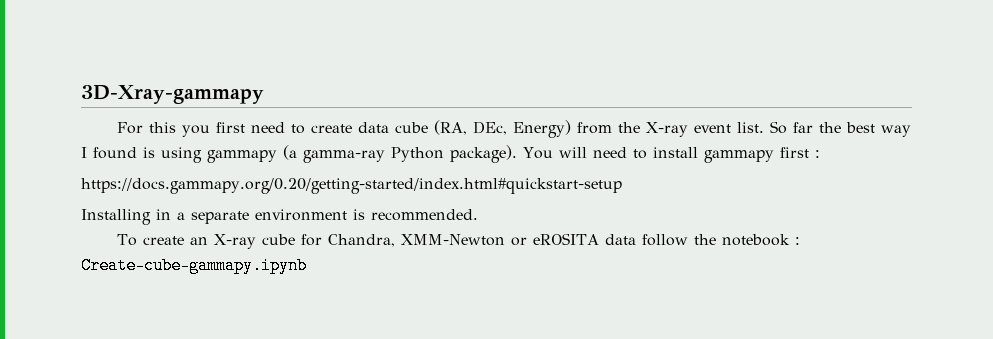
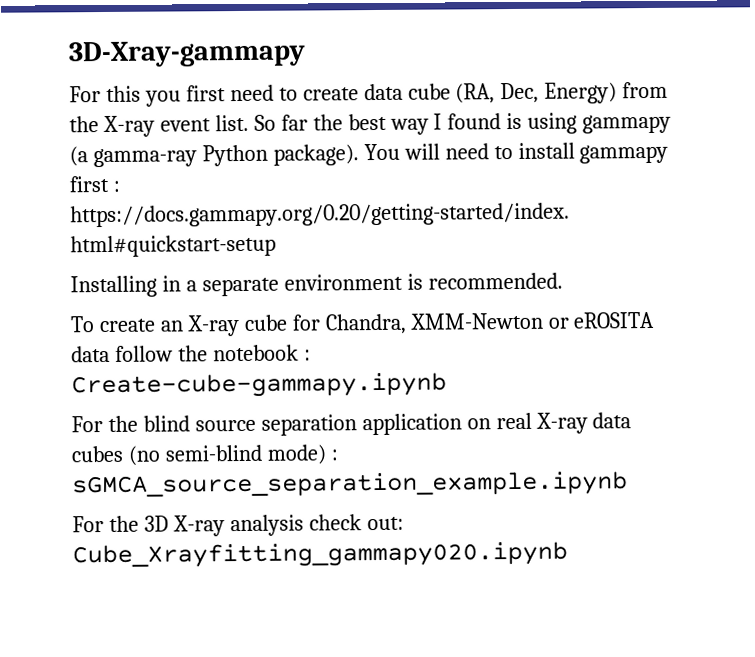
[472,121,507,135] DEc, -> [500,82,540,104] Dec,
(307, 265) none -> [71,412,632,436] [71,444,338,466] [72,471,628,499] [72,514,404,537] [72,541,568,569] // For the blind source separation application on real X-ray data cubes (no semi-blind mode) : sGMCA_source_separation_example.ipynb // For the 3D X-ray analysis check out: Cube_Xrayfitting_gammapy020.ipynb

